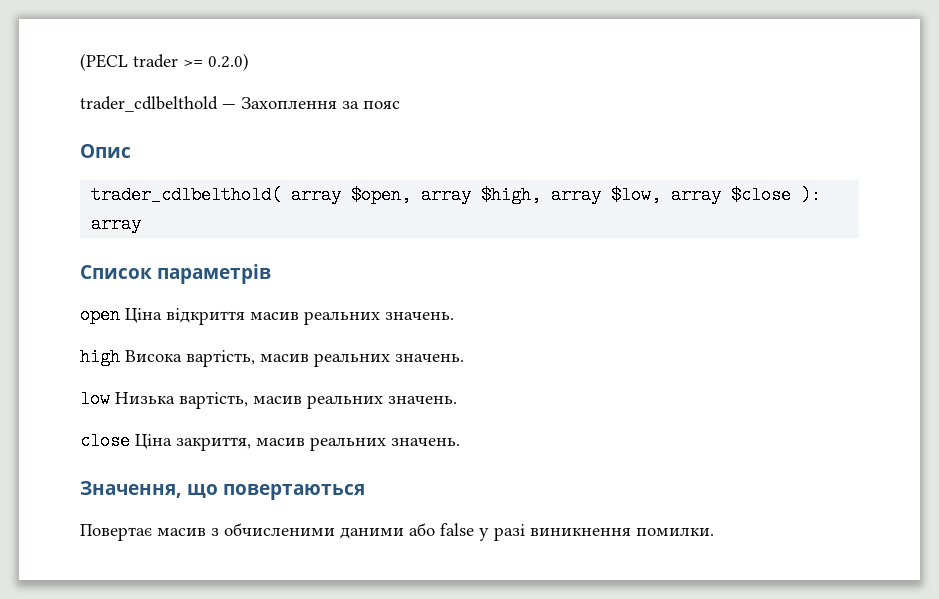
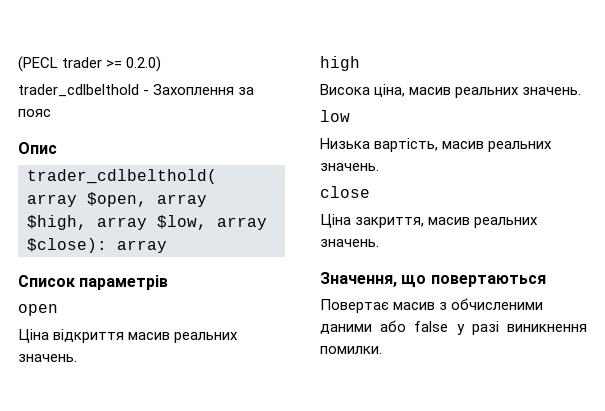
[222,104,236,109] — -> [143,90,150,95] -
[731,186,822,204] $close ): -> [27,238,107,253] $close):
(120, 315) none -> (58, 310) //
[125,350,255,367] Висока вартість, -> [320,84,406,97] // Висока ціна,
(110, 399) none -> (350, 116) //
(130, 441) none -> (370, 192) //

